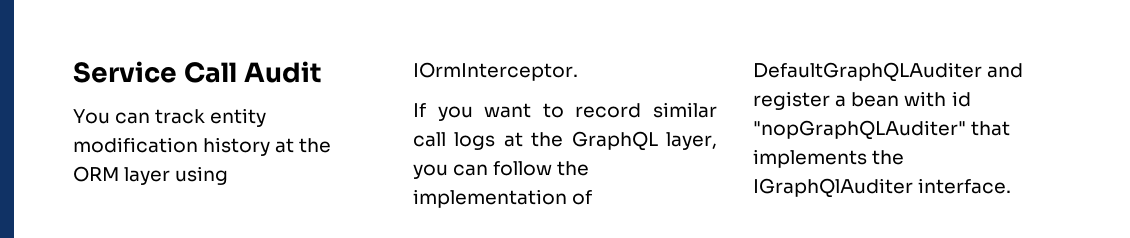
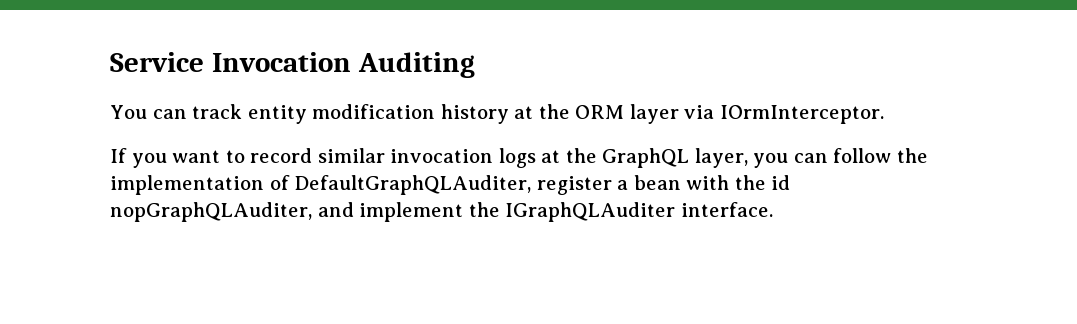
[184,61,323,83] Call Audit -> [211,52,475,78] Invocation Auditing
[175,166,229,185] using -> [684,105,715,119] via
[413,132,446,147] call -> [390,149,494,163] invocation
[753,62,1024,82] DefaultGraphQLAuditer and -> [294,175,532,195] DefaultGraphQLAuditer,
[951,91,971,107] [753,120,1011,140] [753,149,905,168] [753,178,913,198] id "nopGraphQLAuditer" that implements the IGraphQlAuditer -> [734,175,791,190] [110,202,676,222] the id nopGraphQLAuditer, and implement the IGraphQLAuditer

